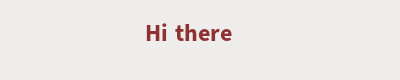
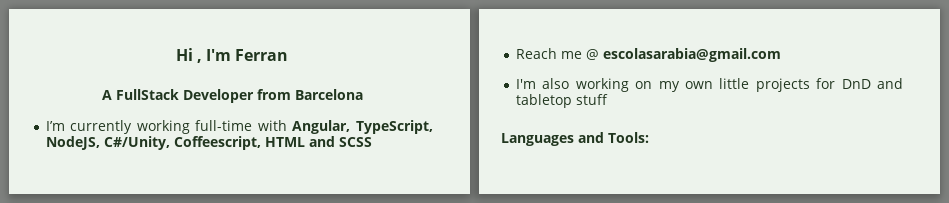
[174,24,232,41] there -> [196,49,289,63] [101,89,363,103] [45,120,433,134] [45,136,372,150] [515,48,781,62] [515,78,903,92] [515,94,608,108] [501,132,649,146] , I'm Ferran // A FullStack Developer from Barcelona // I’m currently working full-time with Angular, TypeScript, NodeJS, C#/Unity, Coffeescript, HTML and SCSS // Reach me @ escolasarabia@gmail.com // I'm also working on my own little projects for DnD and tabletop stuff // Languages and Tools:

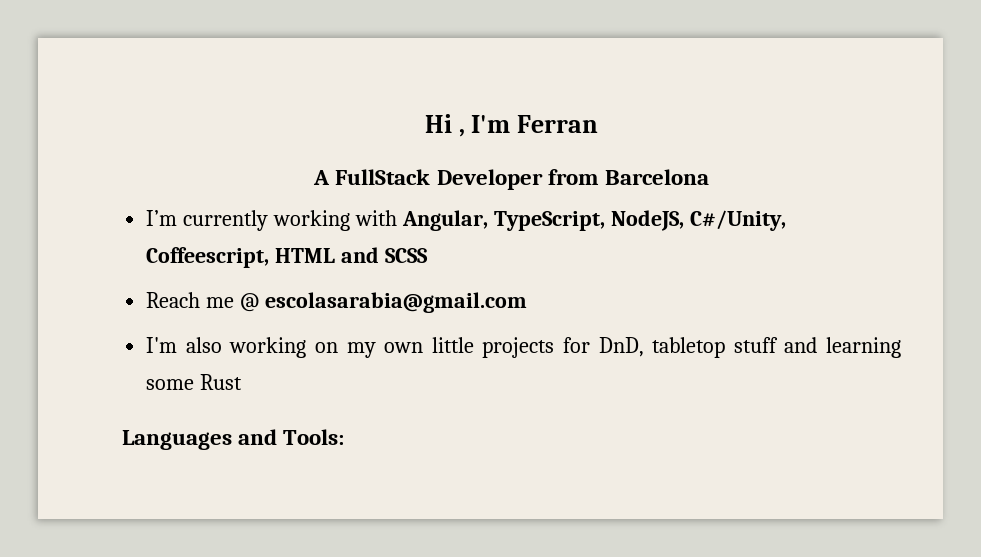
[195,120,253,131] full-time -> (351, 220) none
[841,78,903,89] DnD and -> [598,337,644,357] DnD,
(608, 99) none -> [784,337,902,358] [146,374,243,390] and learning some Rust

